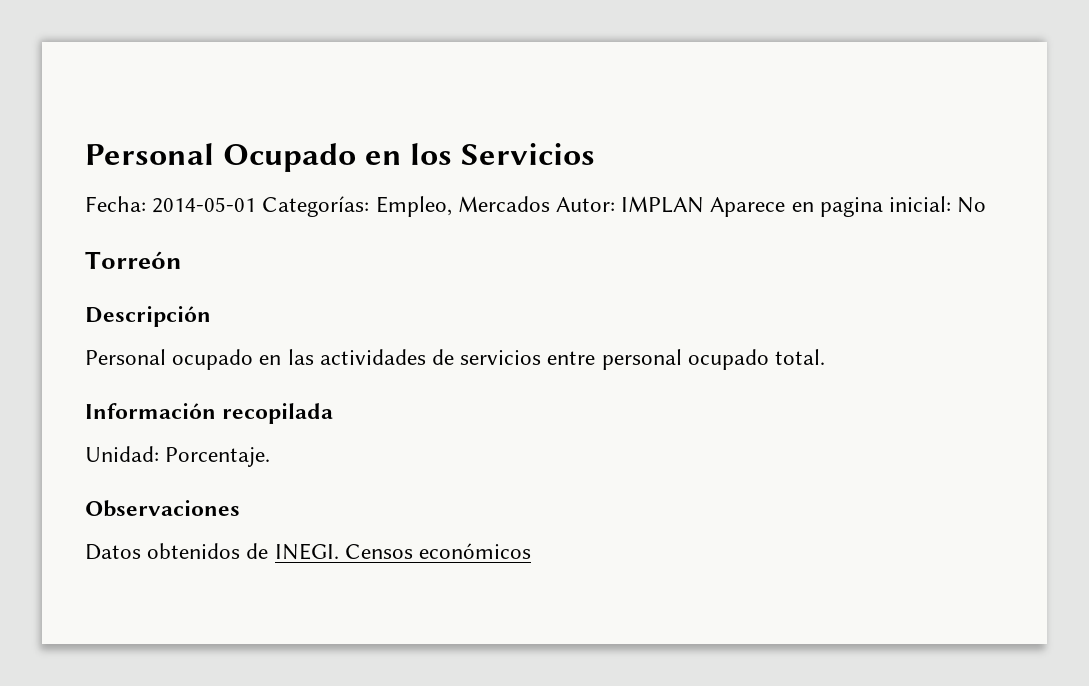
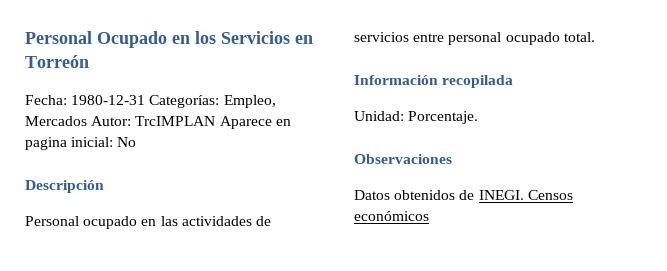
(596, 154) none -> [295,35,313,44] [25,55,89,68] en Torreón
[152,197,257,213] 2014-05-01 -> [71,95,146,105] 1980-12-31
[621,196,705,213] IMPLAN -> [135,116,216,126] TrcIMPLAN
[85,251,182,269] // Torreón -> (137, 142) none

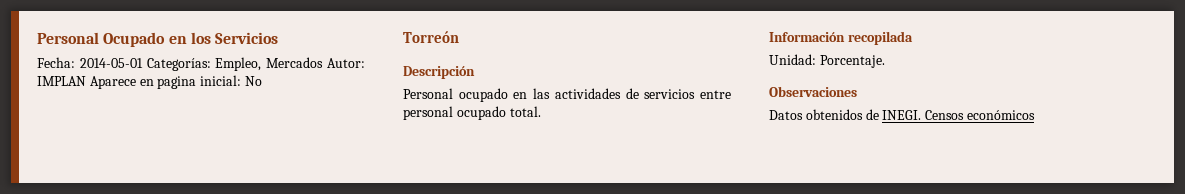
[295,35,313,44] [25,55,89,68] en Torreón -> (279, 38) none
[71,95,146,105] 1980-12-31 -> [79,58,143,68] 2014-05-01
[135,116,216,126] TrcIMPLAN -> [37,76,86,86] IMPLAN
(137, 142) none -> [403,31,459,43] // Torreón

